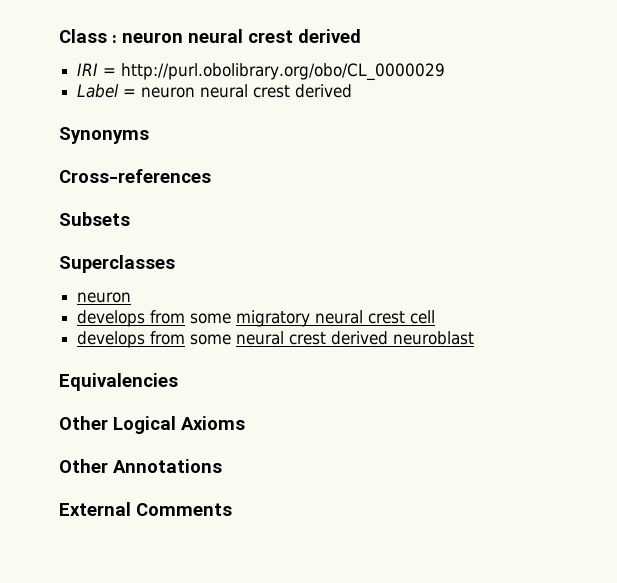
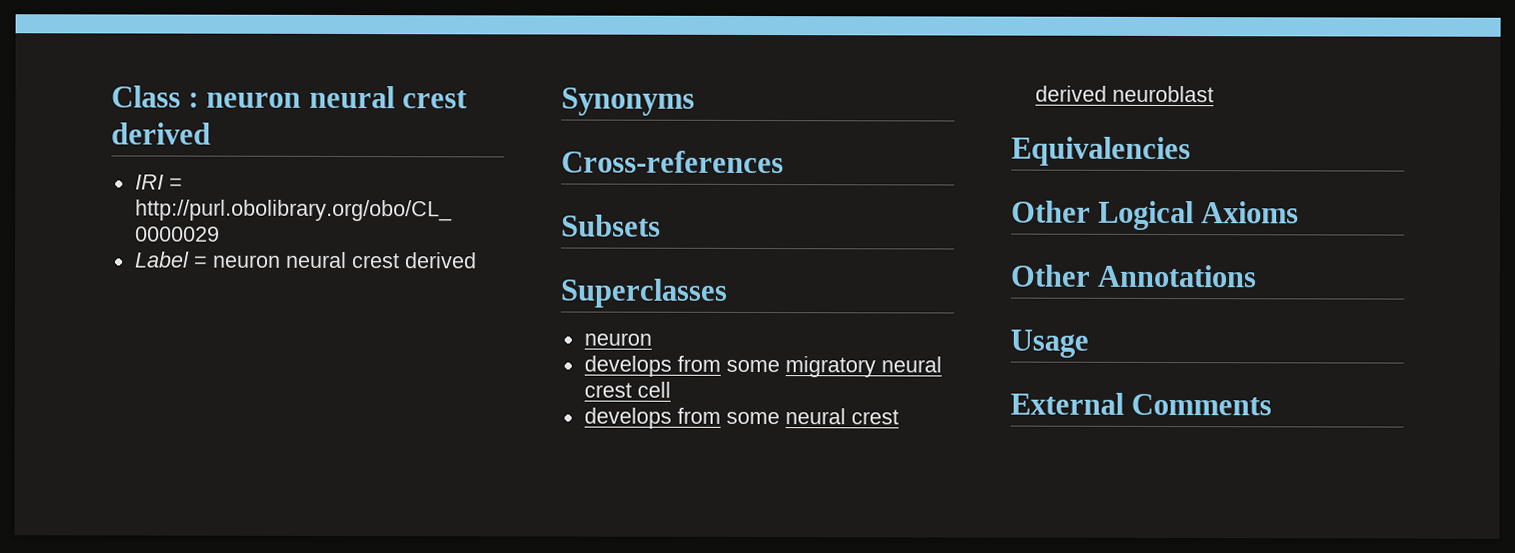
(222, 466) none -> [1010,329,1089,358] // Usage

